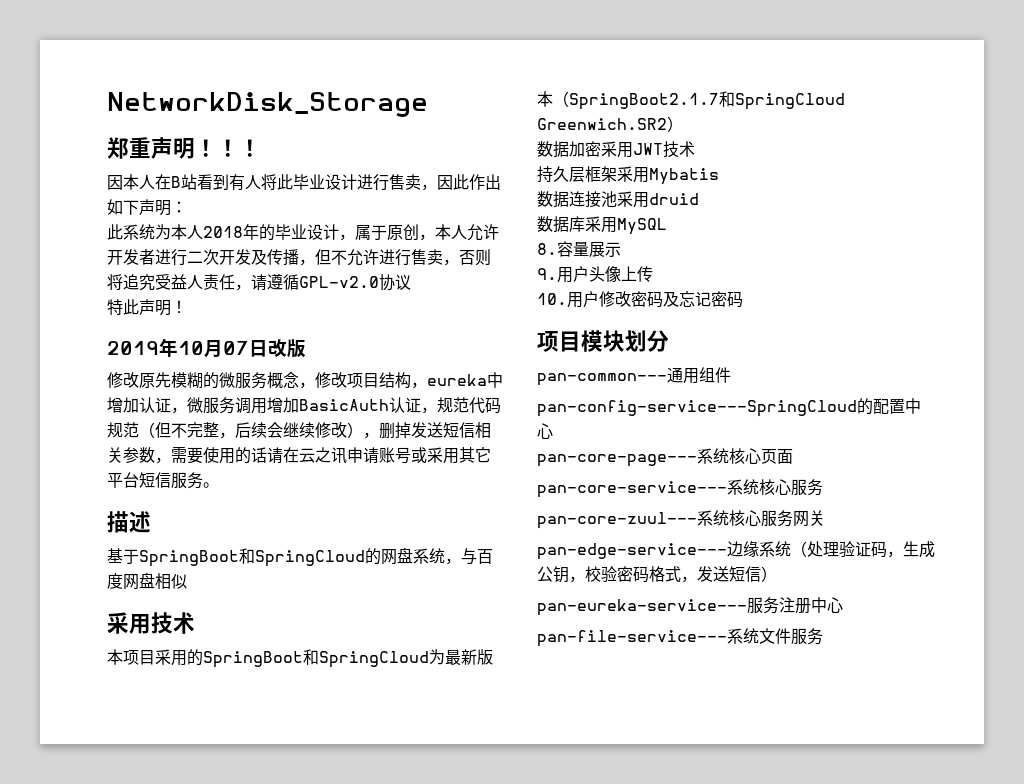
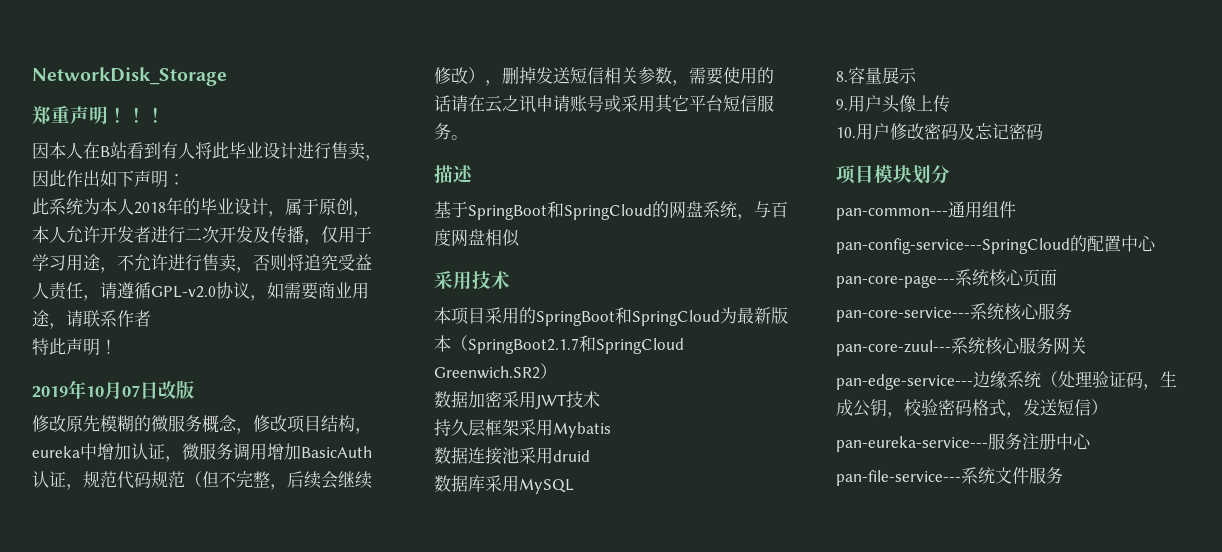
[315,249,331,265] 但 -> [321,226,372,243] [32,254,117,273] 仅用于学习用途，
(411, 282) none -> [250,282,369,301] [32,310,151,329] ，如需要商业用途，请联系作者

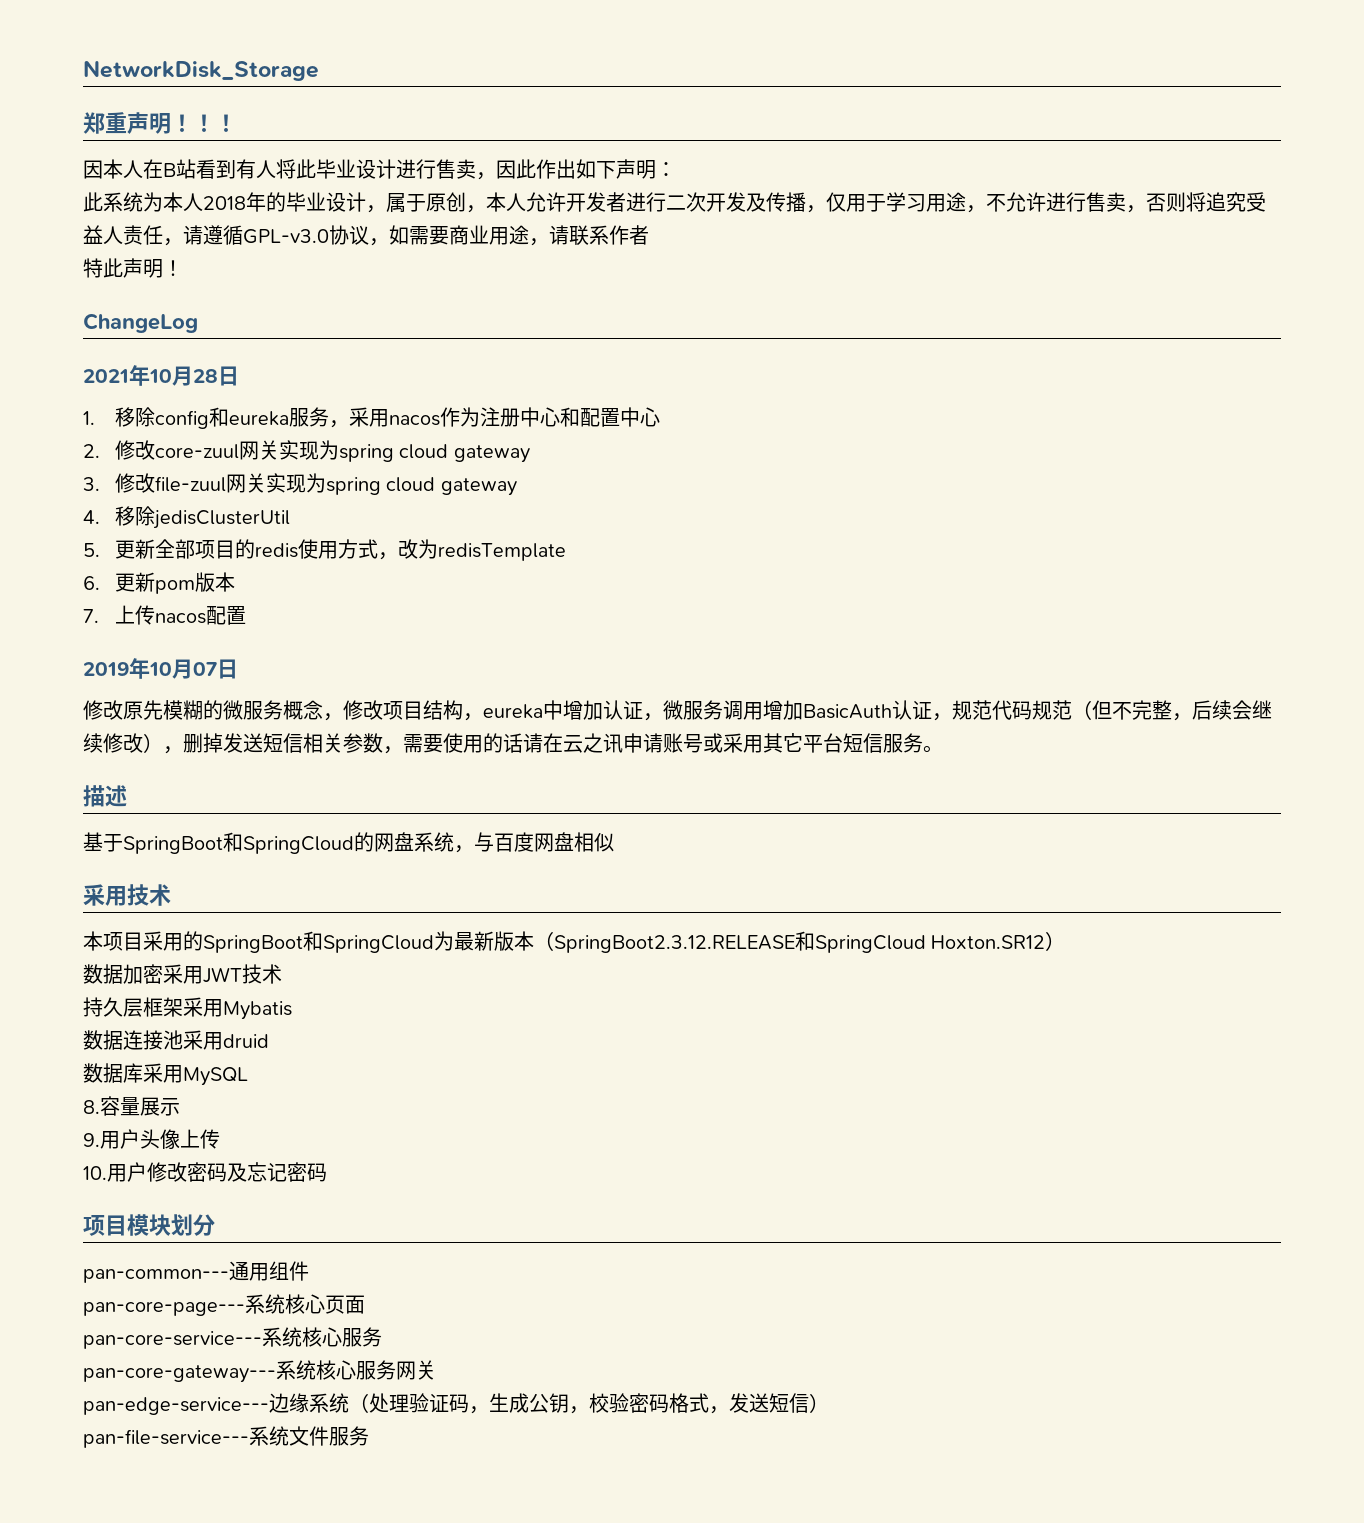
[151,286,216,298] GPL-v2.0 -> [243,229,329,244] GPL-v3.0
(117, 346) none -> [83,313,198,333] [83,365,239,386] [83,407,660,429] [83,440,530,463] [83,473,517,496] [83,506,290,529] [83,539,566,561] [83,572,235,594] [83,605,246,625] // ChangeLog // 2021年10月28日 // 1.移除config和eureka服务，采用nacos作为注册中心和配置中心 // 2.修改core-zuul网关实现为spring cloud gateway // 3.修改file-zuul网关实现为spring cloud gateway // 4.移除jedisClusterUtil // 5.更新全部项目的redis使用方式，改为redisTemplate // 6.更新pom版本 // 7.上传nacos配置
[158,380,194,399] 改版 -> (238, 669) none
[468,335,684,354] [434,366,540,379] SpringBoot2.1.7和SpringCloud Greenwich.SR2 -> [554,931,1046,953] SpringBoot2.3.12.RELEASE和SpringCloud Hoxton.SR12
[836,235,1156,254] // pan-config-service---SpringCloud的配置中心 -> (309, 1271) none
[836,340,951,356] pan-core-zuul--- -> [83,1365,276,1383] pan-core-gateway---
[836,433,1091,452] // pan-eureka-service---服务注册中心 -> (829, 1403) none

